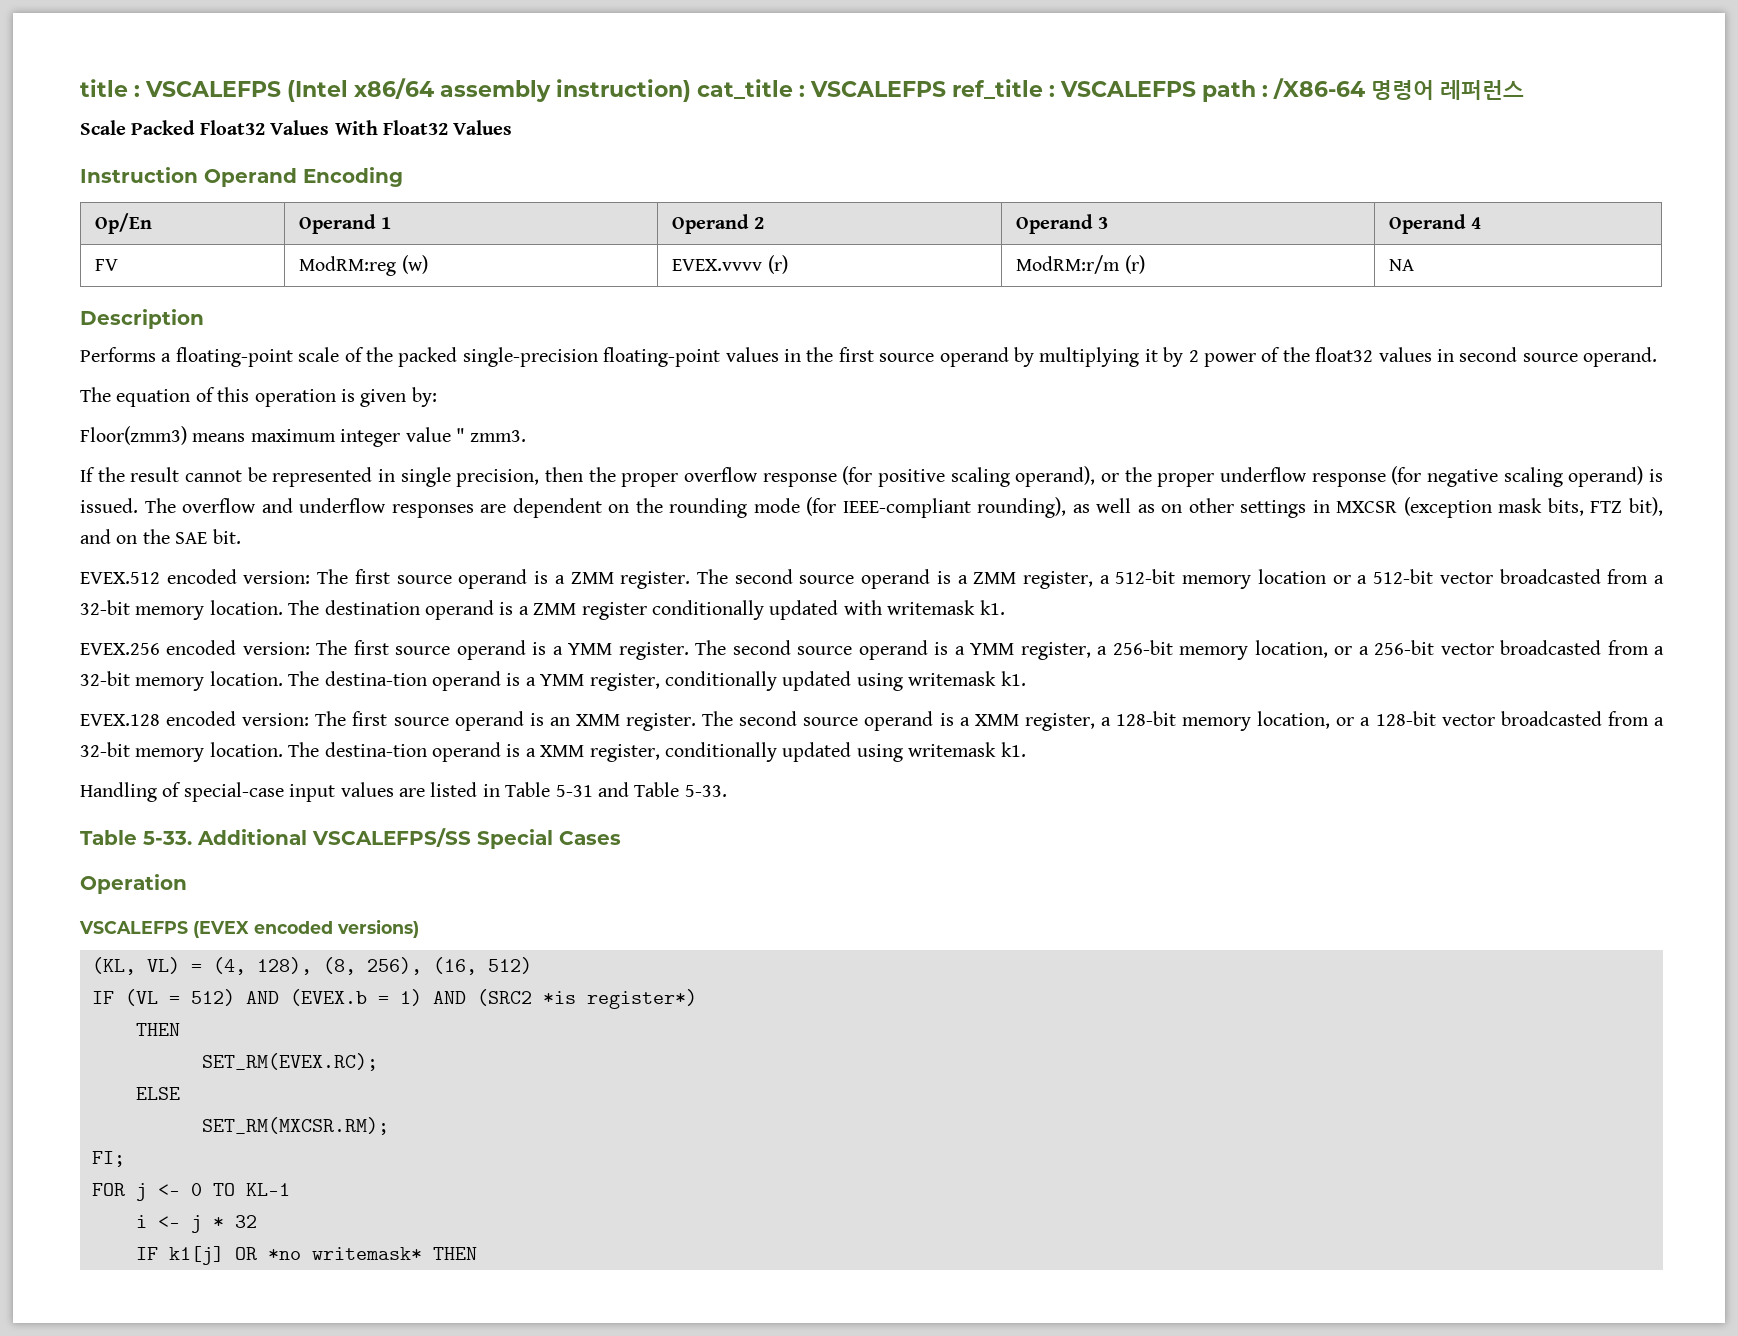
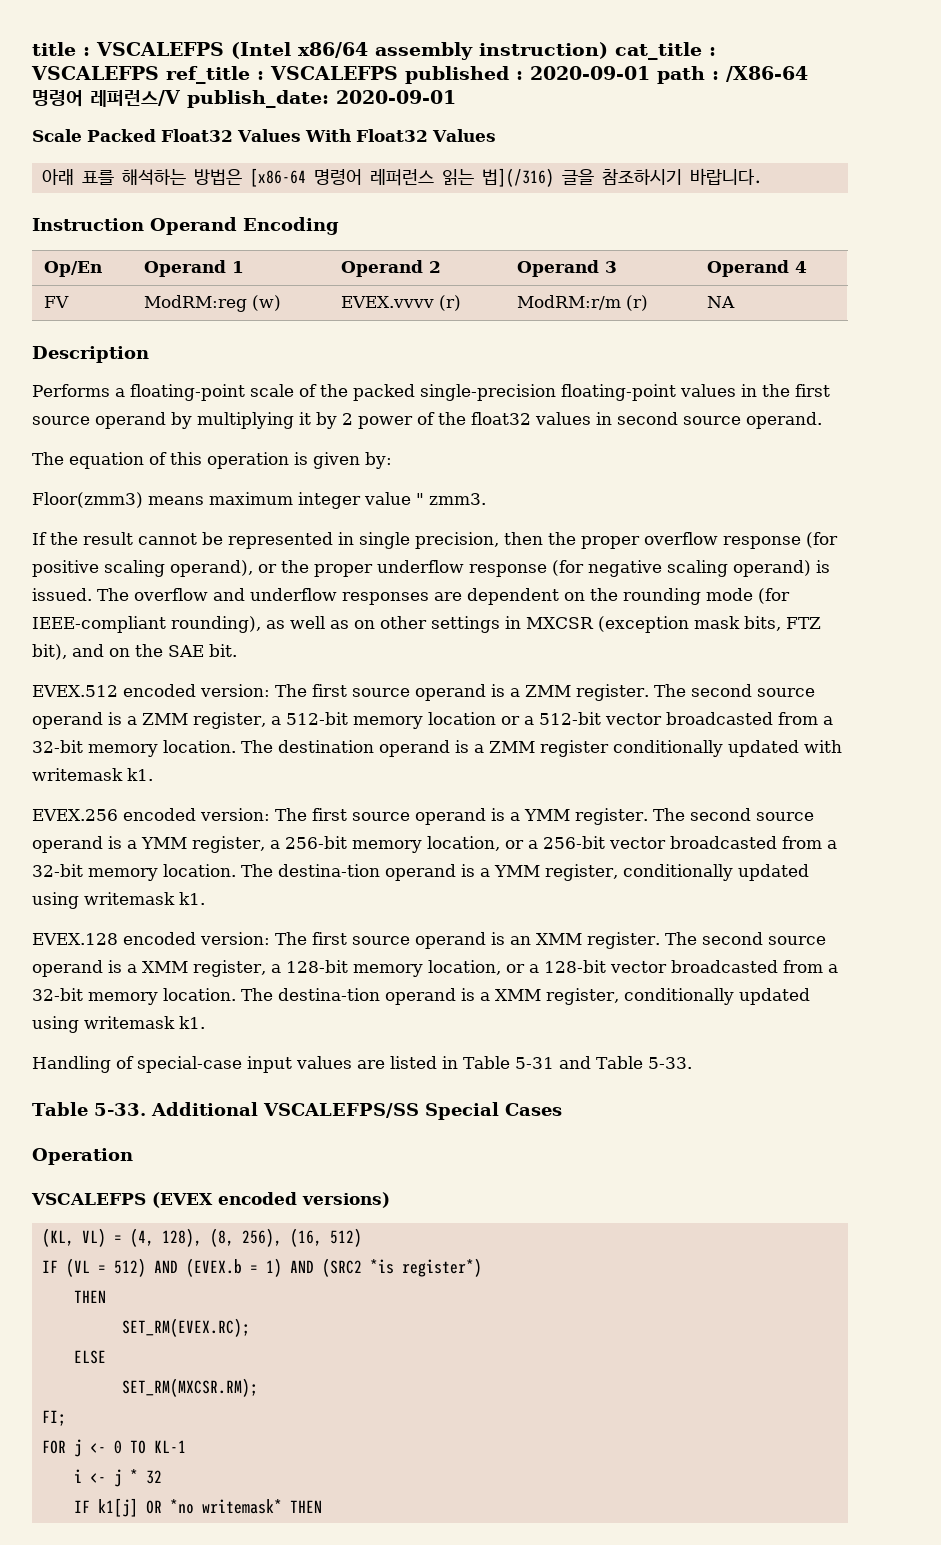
(1196, 89) none -> [405,66,650,84] published : 2020-09-01
[1440,80,1524,100] 레퍼런스 -> [90,90,456,108] 레퍼런스/V publish_date: 2020-09-01
(513, 127) none -> [42,168,763,187] // 아래 표를 해석하는 방법은 [x86-64 명령어 레퍼런스 읽는 법](/316) 글을 참조하시기 바랍니다.

